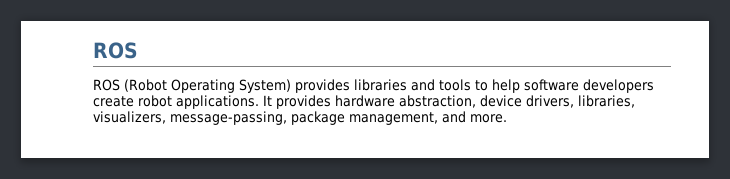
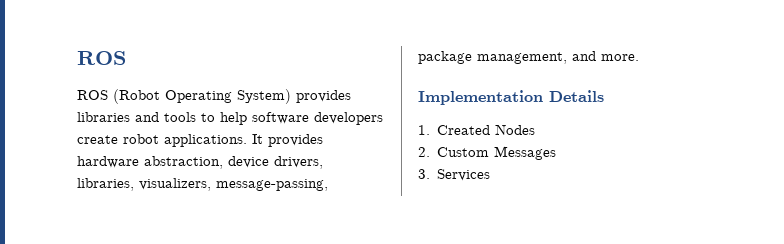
(507, 118) none -> [418,90,604,105] [418,124,536,135] [418,146,557,160] [418,169,491,181] // Implementation Details // 1. Created Nodes // 2. Custom Messages // 3. Services

